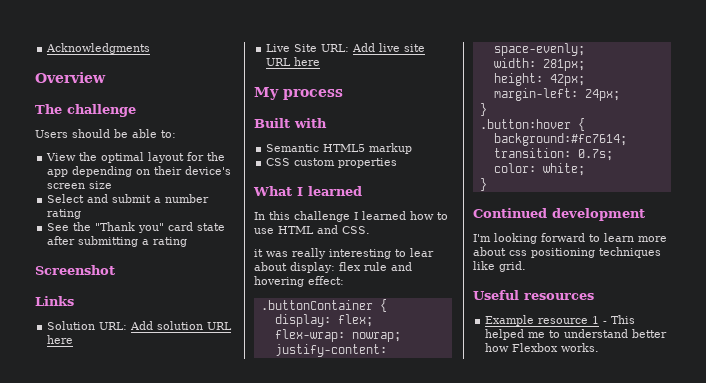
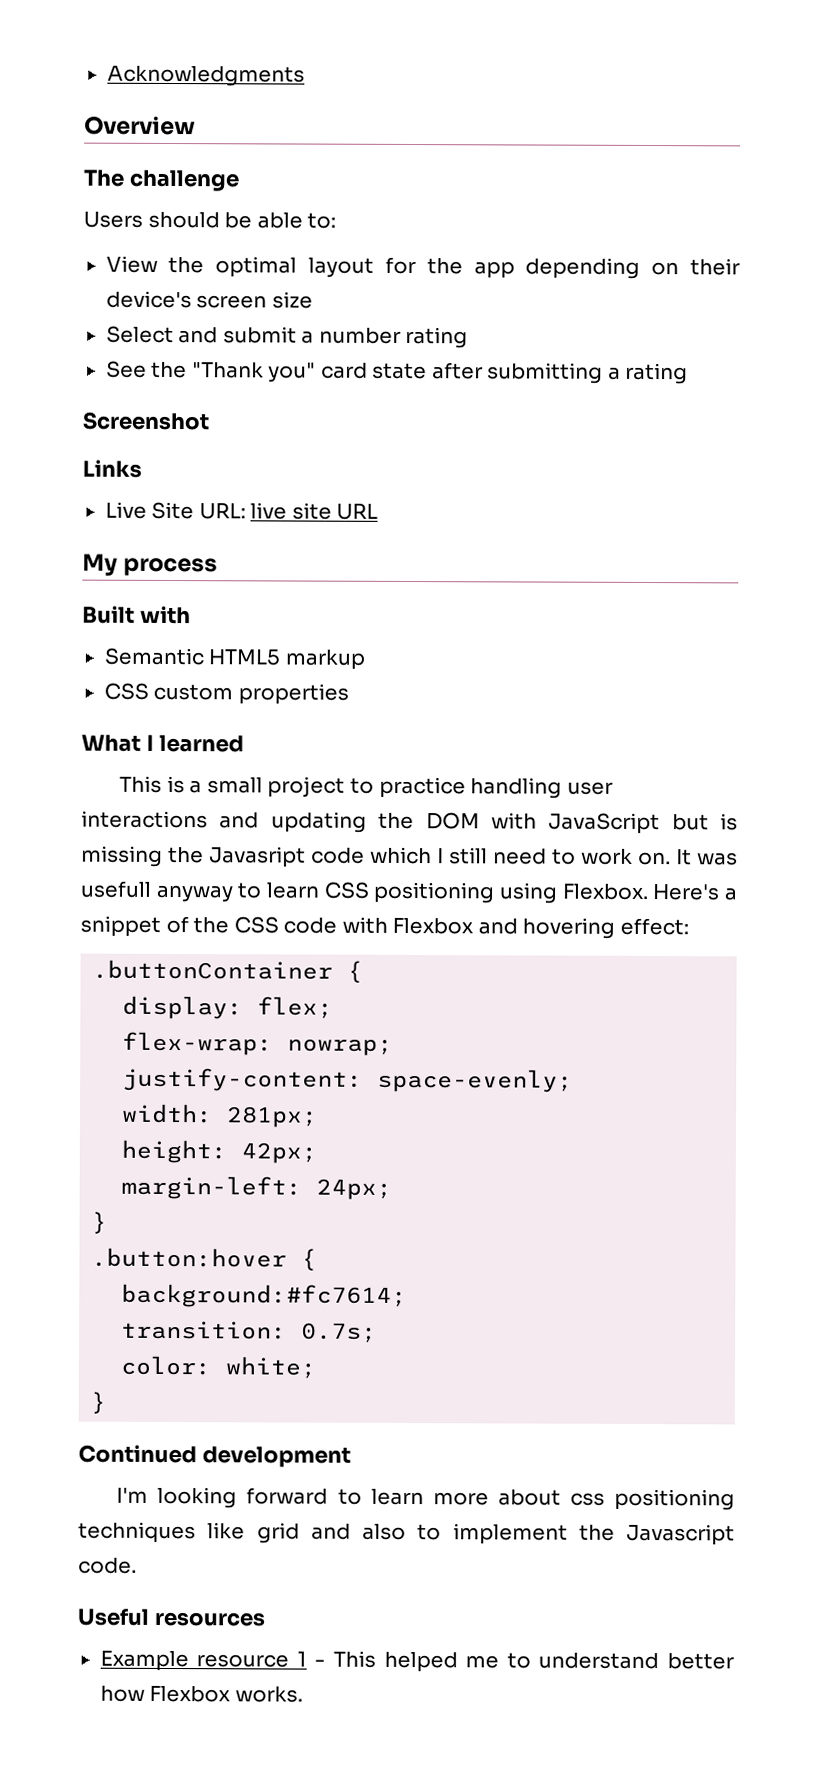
[47,321,233,330] [47,335,74,344] // Solution URL: Add solution URL here -> (142, 468) none
[352,43,376,52] Add -> (246, 511) none
[294,57,321,66] here -> (379, 511) none
[254,211,448,222] [254,225,370,234] [254,248,434,259] [254,262,387,273] In this challenge I learned how to use HTML and CSS. // it was really interesting to lear about display: flex rule -> [119,775,613,799] [81,810,738,835] [81,845,738,868] [80,880,737,904] [80,915,475,937] This is a small project to practice handling user interactions and updating the DOM with JavaScript but is missing the Javasript code which I still need to work on. It was usefull anyway to learn CSS positioning using Flexbox. Here's a snippet of the CSS code with Flexbox
[499,261,526,272] grid. -> [256,1522,735,1546] [78,1557,137,1574] grid and also to implement the Javascript code.

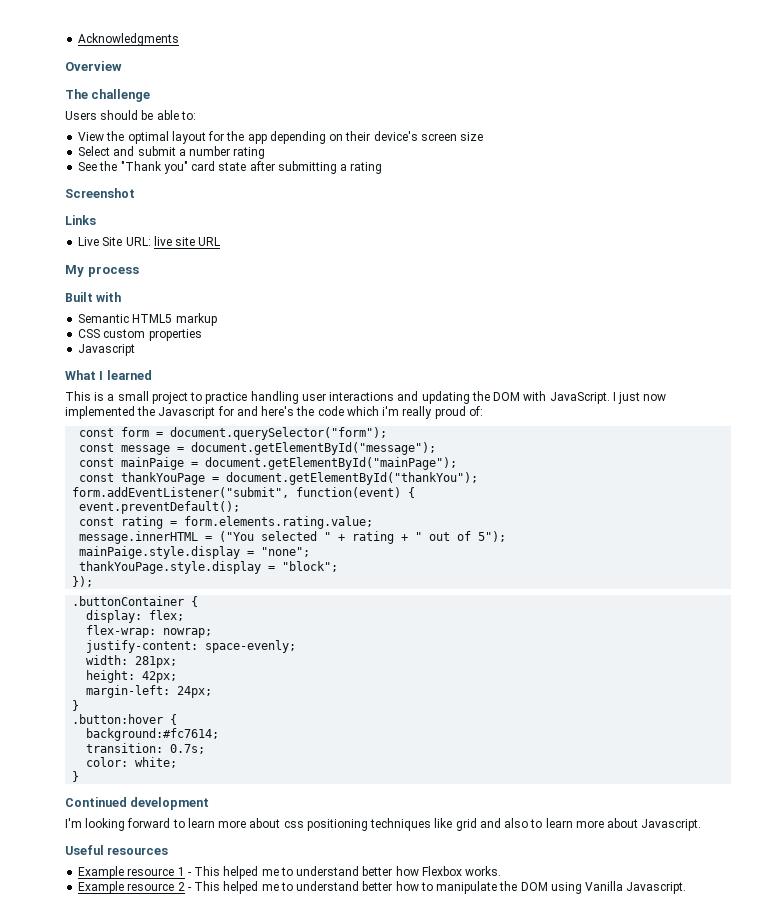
(349, 694) none -> [78,344,136,356] // Javascript
[548,812,738,835] [81,845,738,868] [80,880,737,904] [80,915,689,939] JavaScript but is missing the Javasript code which I still need to work on. It was usefull anyway to learn CSS positioning using Flexbox. Here's a snippet of the CSS code with Flexbox and hovering effect: -> [549,392,667,404] [65,406,483,419] [79,427,388,440] [79,442,437,455] [79,457,458,470] [79,472,479,485] [72,487,416,498] [79,501,241,514] [79,516,374,529] [79,531,507,544] [79,546,311,559] [79,561,339,574] [72,576,94,587] JavaScript. I just now implemented the Javascript for and here's the code which i'm really proud of: // const form = document.querySelector("form"); // const message = document.getElementById("message"); // const mainPaige = document.getElementById("mainPage"); // const thankYouPage = document.getElementById("thankYou"); // form.addEventListener("submit", function(event) { // event.preventDefault(); // const rating = form.elements.rating.value; // message.innerHTML = ("You selected " + rating + " out of 5"); // mainPaige.style.display = "none"; // thankYouPage.style.display = "block"; // });
[452,1523,735,1546] [78,1557,137,1574] implement the Javascript code. -> [545,818,702,831] learn more about Javascript.
(303, 1694) none -> [78,881,687,894] // Example resource 2 - This helped me to understand better how to manipulate the DOM using Vanilla Javascript.

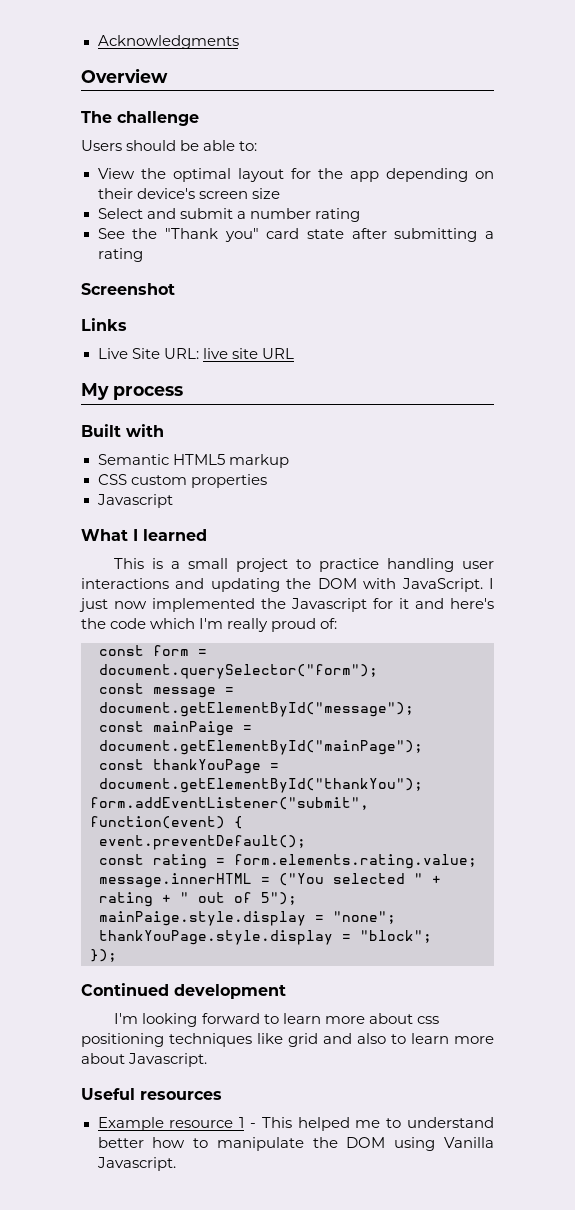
(234, 411) none -> [399,598,409,609] it
[382,406,400,416] i'm -> [199,618,224,629] I'm
[72,596,199,607] [86,610,185,623] [86,625,213,638] [86,640,297,653] [86,655,178,668] [86,670,178,683] [86,685,213,698] [72,700,80,711] [72,714,178,725] [86,728,220,741] [86,743,206,754] [86,757,178,768] [72,771,80,782] // .buttonContainer { // display: flex; // flex-wrap: nowrap; // justify-content: space-evenly; // width: 281px; // height: 42px; // margin-left: 24px; // } // .button:hover { // background:#fc7614; // transition: 0.7s; // color: white; // } -> (117, 955) none
[421,866,502,876] [78,881,419,894] Flexbox works. // Example resource 2 - This helped me to understand better how -> (186, 1142) none

